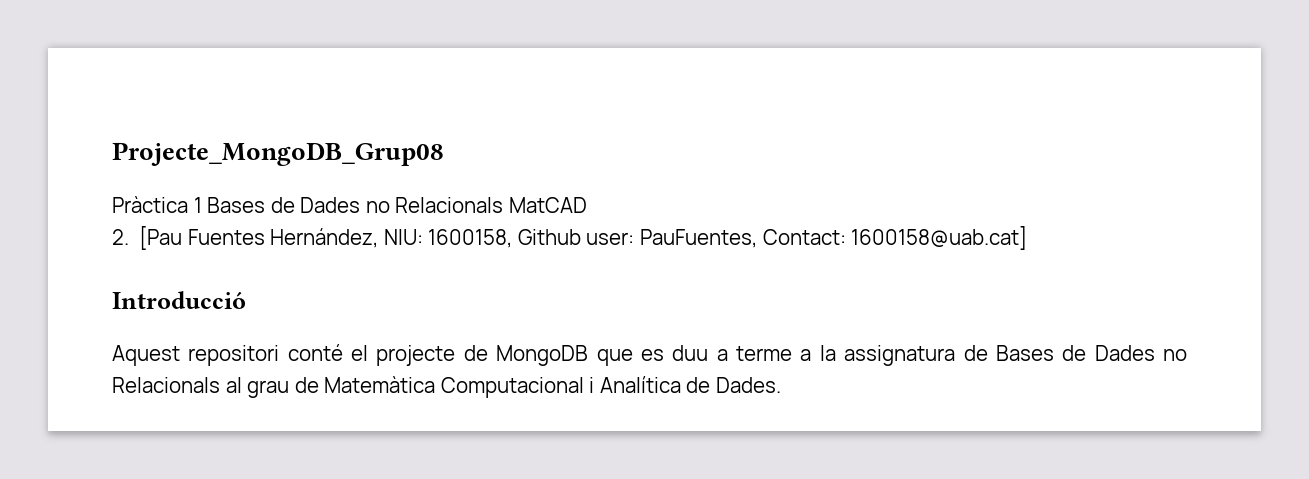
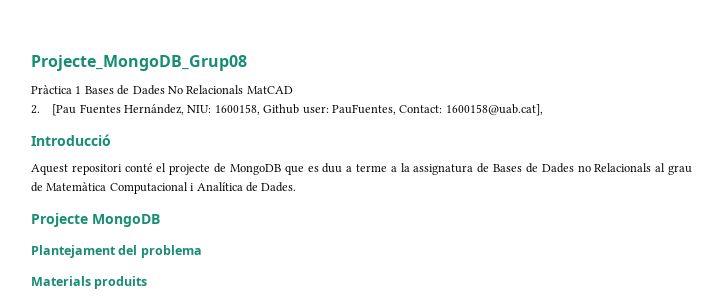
[365,201,390,213] no -> [167,86,183,94] No
[851,226,1028,250] 1600158@uab.cat] -> [445,104,543,116] 1600158@uab.cat],
(781, 385) none -> [31,213,160,227] [31,245,202,258] [31,276,148,289] // Projecte MongoDB // Plantejament del problema // Materials produits

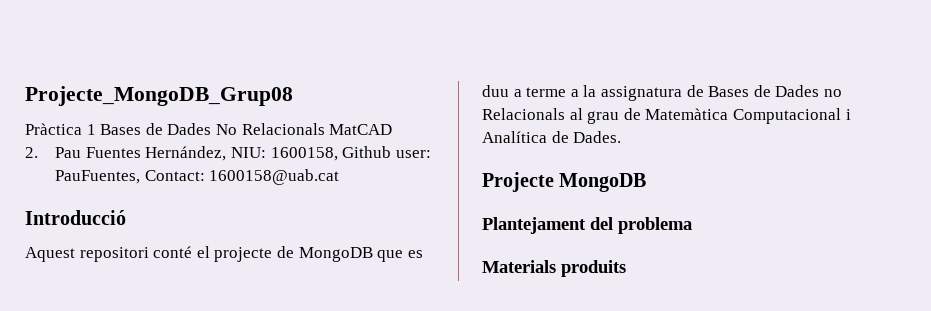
[52,104,77,116] [Pau -> [55,147,82,158] Pau
[445,104,543,116] 1600158@uab.cat], -> [209,169,340,185] 1600158@uab.cat

